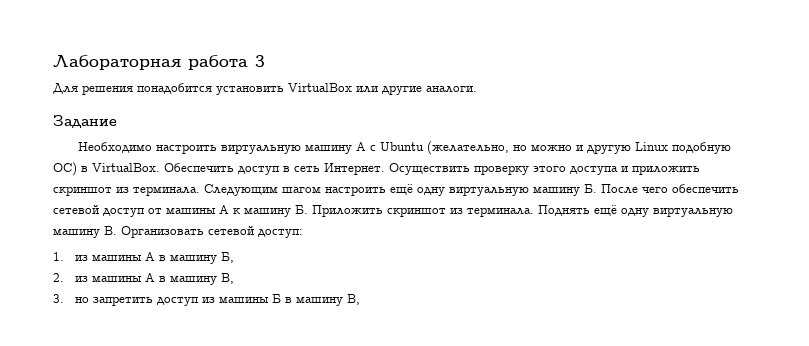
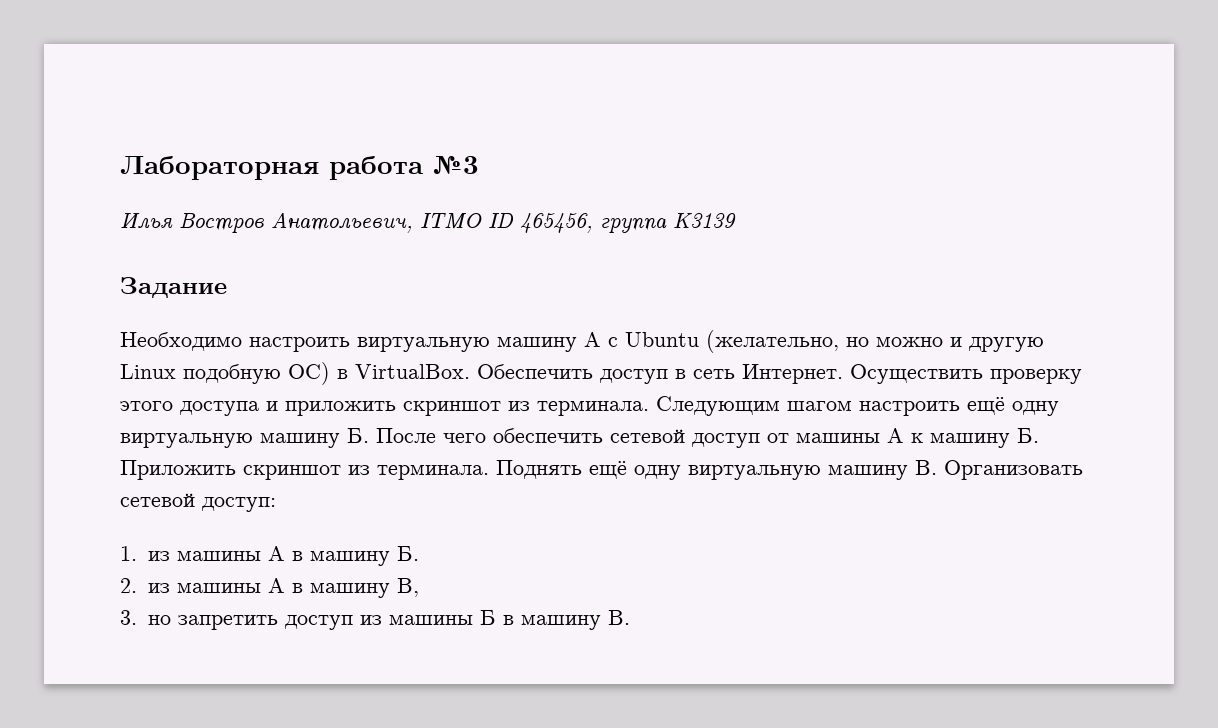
[255,55,265,67] [53,83,477,95] 3 // Для решения понадобится установить VirtualBox или другие аналоги. -> [433,156,479,174] [120,212,736,234] №3 // Илья Востров Анатольевич, ITMO ID 465456, группа К3139
[220,252,234,263] Б, -> [396,546,419,561] Б.
[346,294,360,305] В, -> [607,610,630,625] В.

